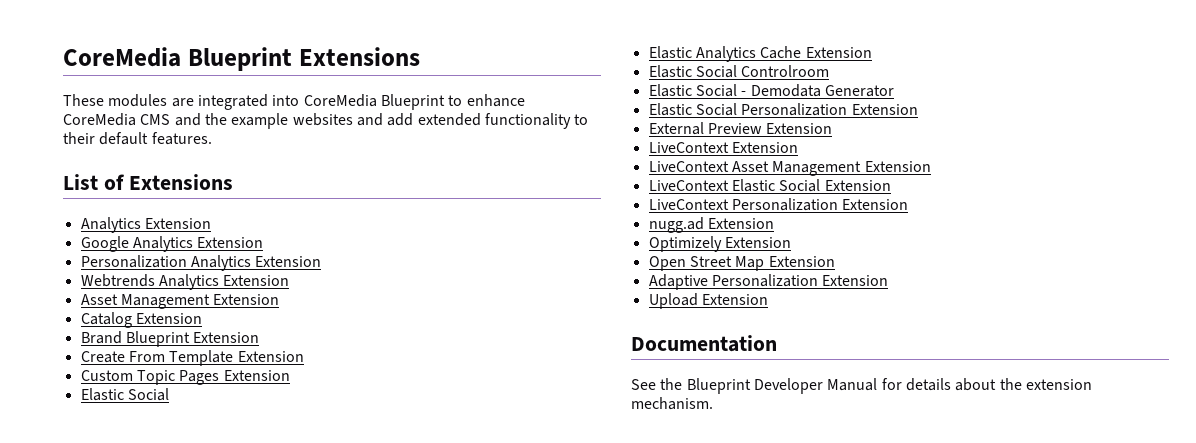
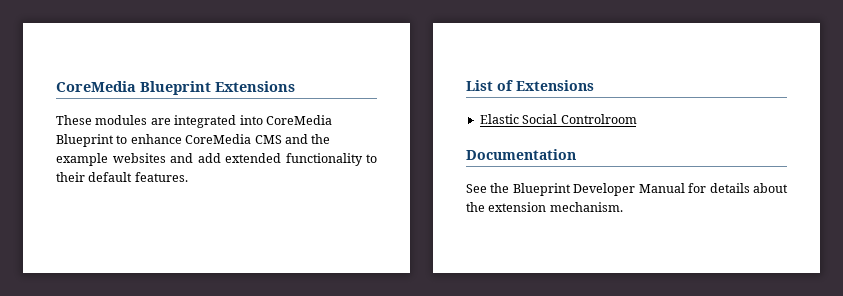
[80,217,211,233] [80,236,264,252] [80,255,322,271] [80,274,290,290] [80,294,280,309] [80,312,202,328] [80,331,260,347] [80,350,304,366] [80,370,290,385] [80,388,169,401] [648,46,872,62] [648,65,830,78] [648,84,894,97] [648,103,918,116] [648,122,833,135] [648,142,798,153] [648,161,931,176] [648,179,891,192] [648,198,909,211] [648,217,774,233] [648,236,791,252] [648,256,835,271] [648,274,889,290] [648,293,768,309] Analytics Extension // Google Analytics Extension // Personalization Analytics Extension // Webtrends Analytics Extension // Asset Management Extension // Catalog Extension // Brand Blueprint Extension // Create From Template Extension // Custom Topic Pages Extension // Elastic Social // Elastic Analytics Cache Extension // Elastic Social Controlroom // Elastic Social - Demodata Generator // Elastic Social Personalization Extension // External Preview Extension // LiveContext Extension // LiveContext Asset Management Extension // LiveContext Elastic Social Extension // LiveContext Personalization Extension // nugg.ad Extension // Optimizely Extension // Open Street Map Extension // Adaptive Personalization Extension // Upload Extension -> [479,114,637,124] Elastic Social Controlroom

